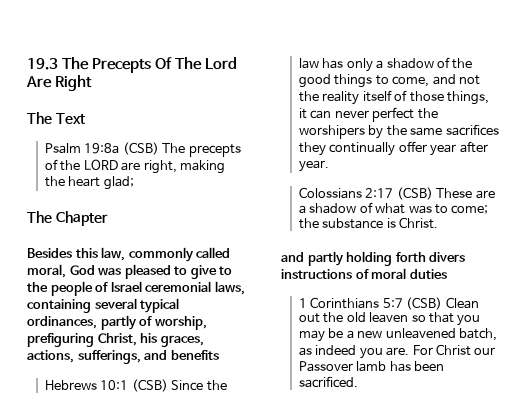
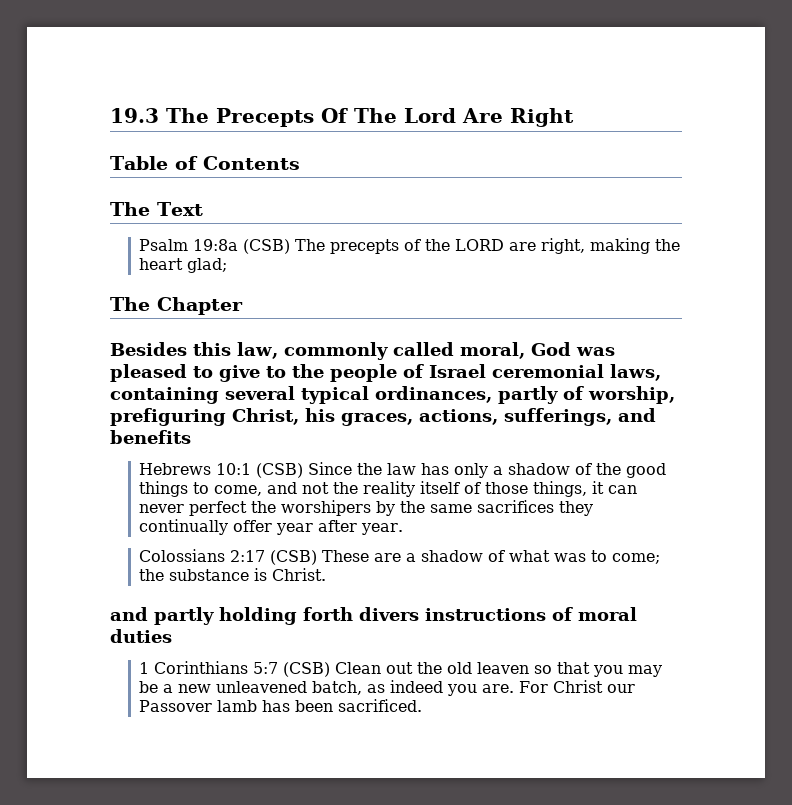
(92, 83) none -> [110,156,300,170] // Table of Contents

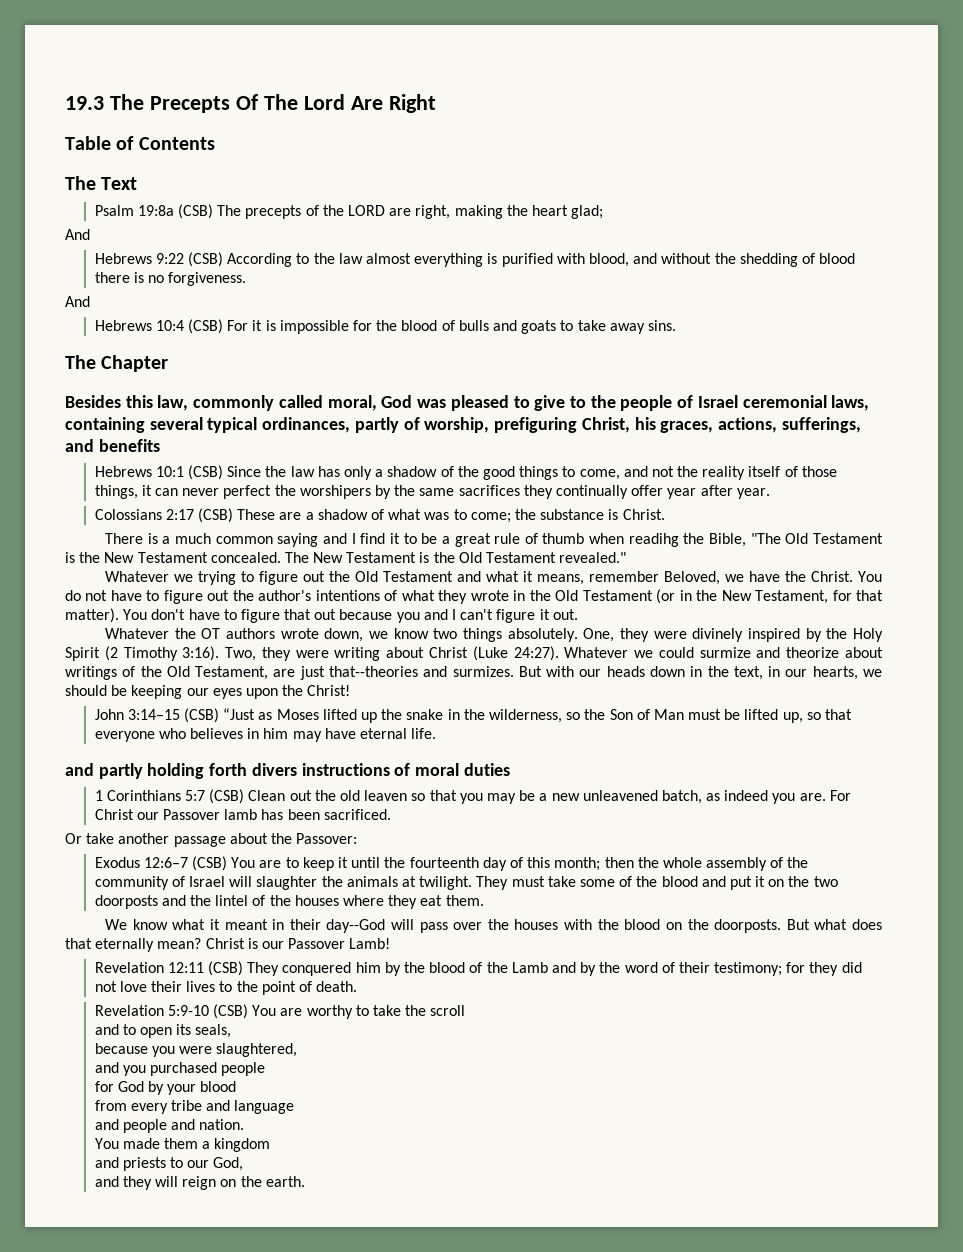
(228, 265) none -> [65,229,90,240] [94,252,856,267] [94,272,247,286] [65,296,90,307] [94,319,676,334] // And // Hebrews 9:22 (CSB) According to the law almost everything is purified with blood, and without the shedding of blood there is no forgiveness. // And // Hebrews 10:4 (CSB) For it is impossible for the blood of bulls and goats to take away sins.
(327, 574) none -> [105,533,883,547] [65,552,627,563] [105,571,883,585] [65,589,883,604] [65,608,578,623] [105,628,883,642] [65,646,884,661] [65,666,883,680] [65,685,351,699] [94,708,852,723] [94,728,437,742] // There is a much common saying and I find it to be a great rule of thumb when readihg the Bible, "The Old Testament is the New Testament concealed. The New Testament is the Old Testament revealed." // Whatever we trying to figure out the Old Testament and what it means, remember Beloved, we have the Christ. You do not have to figure out the author's intentions of what they wrote in the Old Testament (or in the New Testament, for that matter). You don't have to figure that out because you and I can't figure it out. // Whatever the OT authors wrote down, we know two things absolutely. One, they were divinely inspired by the Holy Spirit (2 Timothy 3:16). Two, they were writing about Christ (Luke 24:27). Whatever we could surmize and theorize about writings of the Old Testament, are just that--theories and surmizes. But with our heads down in the text, in our hearts, we should be keeping our eyes upon the Christ! // John 3:14–15 (CSB) “Just as Moses lifted up the snake in the wilderness, so the Son of Man must be lifted up, so that everyone who believes in him may have eternal life.
(423, 705) none -> [65,833,358,847] [94,856,809,871] [94,876,838,890] [94,895,484,909] [105,919,882,933] [65,938,391,952] [94,961,862,976] [94,981,358,995] [94,1004,466,1019] [94,1024,232,1038] [94,1043,298,1057] [94,1062,266,1076] [94,1081,237,1095] [94,1100,295,1114] [94,1119,245,1133] [94,1138,271,1152] [94,1157,244,1171] [94,1176,305,1190] // Or take another passage about the Passover: // Exodus 12:6–7 (CSB) You are to keep it until the fourteenth day of this month; then the whole assembly of the community of Israel will slaughter the animals at twilight. They must take some of the blood and put it on the two doorposts and the lintel of the houses where they eat them. // We know what it meant in their day--God will pass over the houses with the blood on the doorposts. But what does that eternally mean? Christ is our Passover Lamb! // Revelation 12:11 (CSB) They conquered him by the blood of the Lamb and by the word of their testimony; for they did not love their lives to the point of death. // Revelation 5:9-10 (CSB) You are worthy to take the scroll // and to open its seals, // because you were slaughtered, // and you purchased people // for God by your blood // from every tribe and language // and people and nation. // You made them a kingdom // and priests to our God, // and they will reign on the earth.

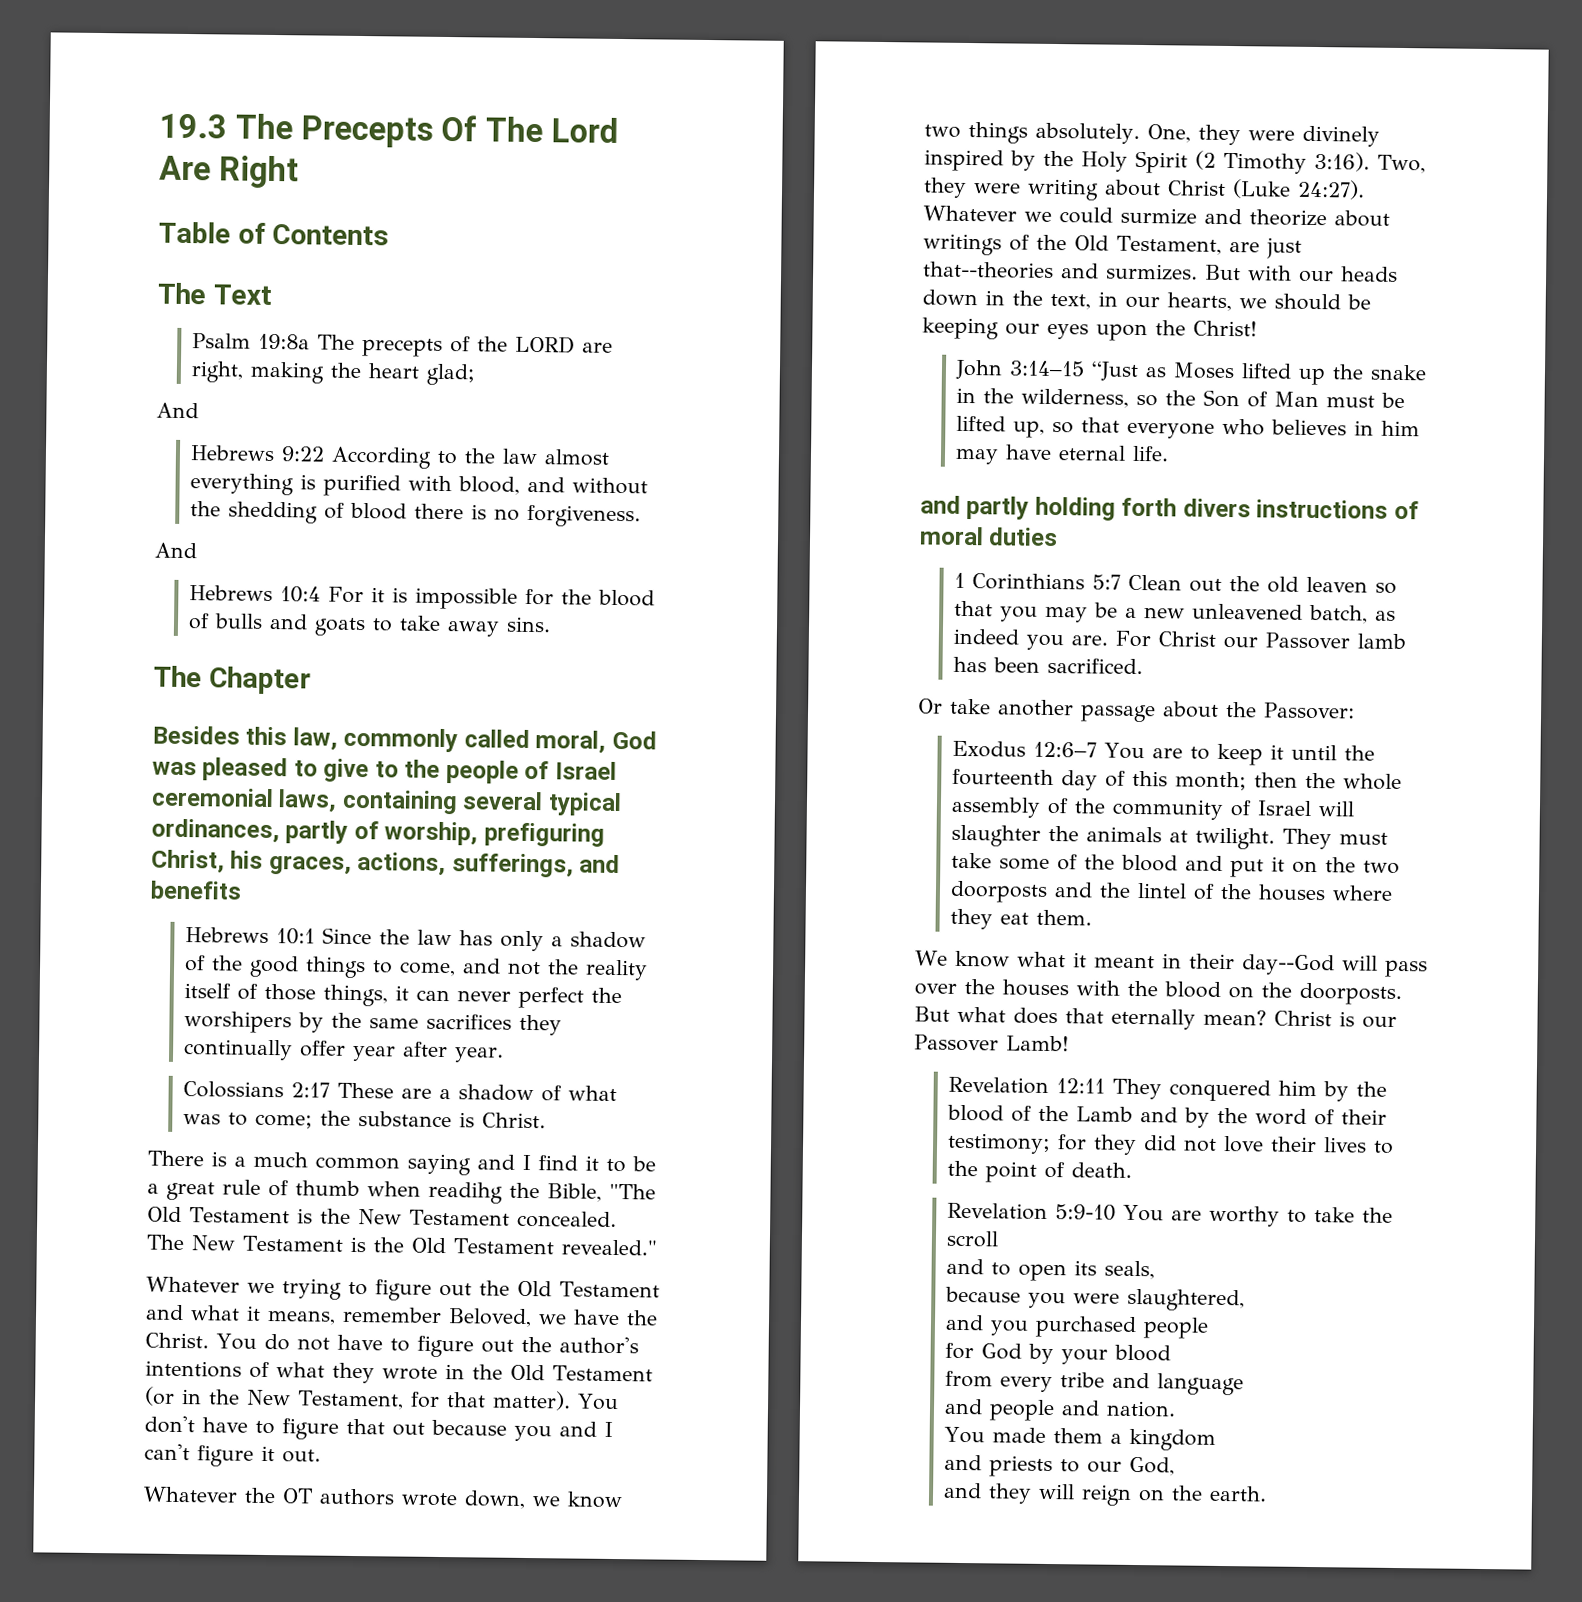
[178,204,214,219] (CSB) -> (311, 341) none
[188,252,224,267] (CSB) -> (326, 454) none
[188,319,224,334] (CSB) -> (322, 594) none
[188,465,224,480] (CSB) -> (316, 936) none
[198,508,234,523] (CSB) -> (331, 1090) none
[184,708,220,723] (CSB) -> (1086, 368) none
[209,789,245,804] (CSB) -> (1122, 582) none
[192,856,228,871] (CSB) -> (1098, 749) none
[208,961,244,976] (CSB) -> (1106, 1086) none
[213,1004,249,1019] (CSB) -> (1117, 1212) none

